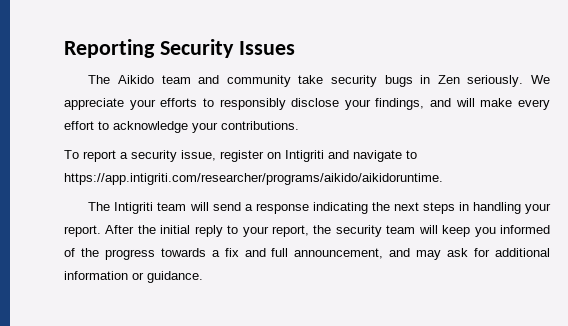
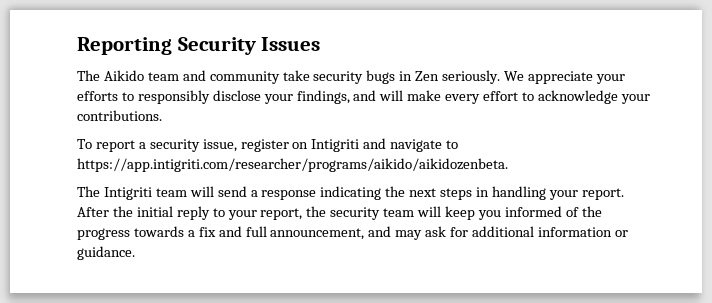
[64,173,443,185] https://app.intigriti.com/researcher/programs/aikido/aikidoruntime. -> [77,158,508,172] https://app.intigriti.com/researcher/programs/aikido/aikidozenbeta.

